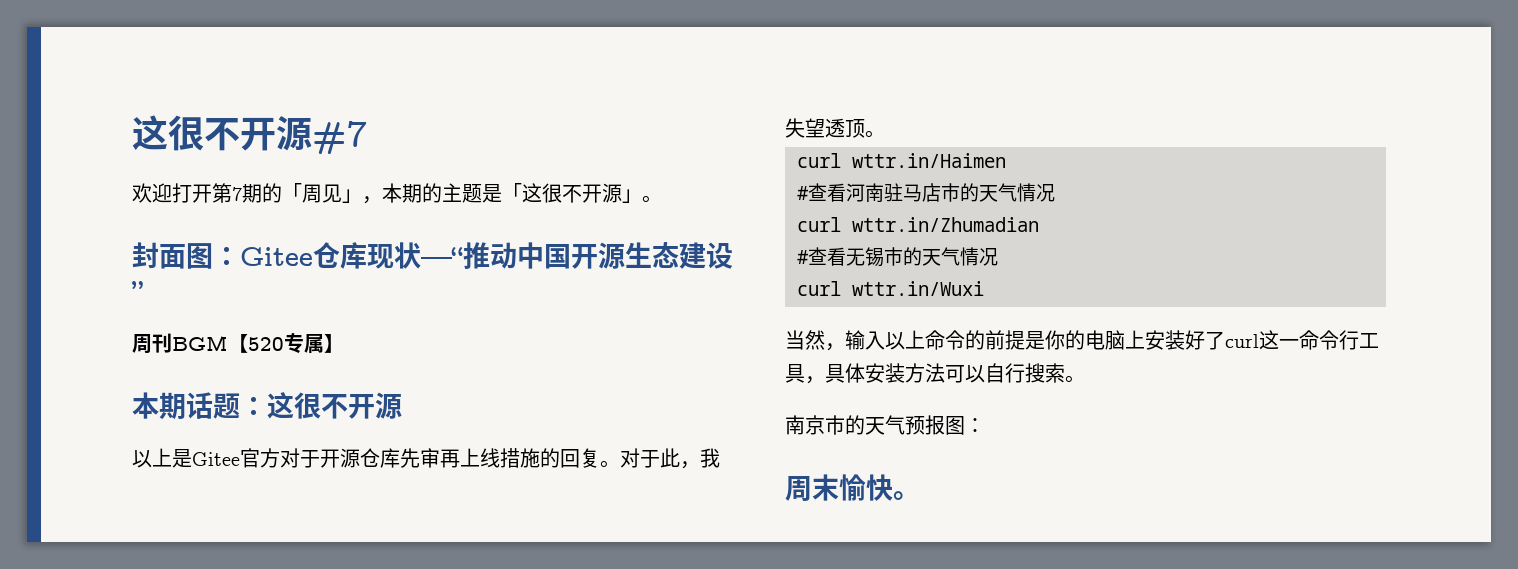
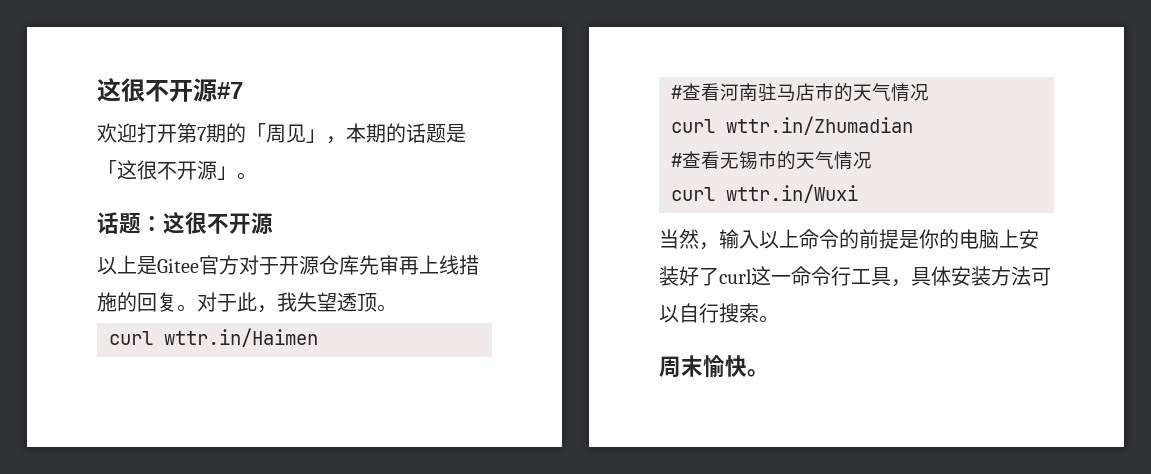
[442,183,462,202] 主 -> [406,123,426,143] 话
[132,242,733,269] [132,281,143,300] [132,333,344,354] [132,392,186,420] 封面图：Gitee仓库现状—“推动中国开源生态建设” // 周刊BGM【520专属】 // 本期 -> (257, 176) none
[785,415,985,435] // 南京市的天气预报图： -> (779, 319) none

